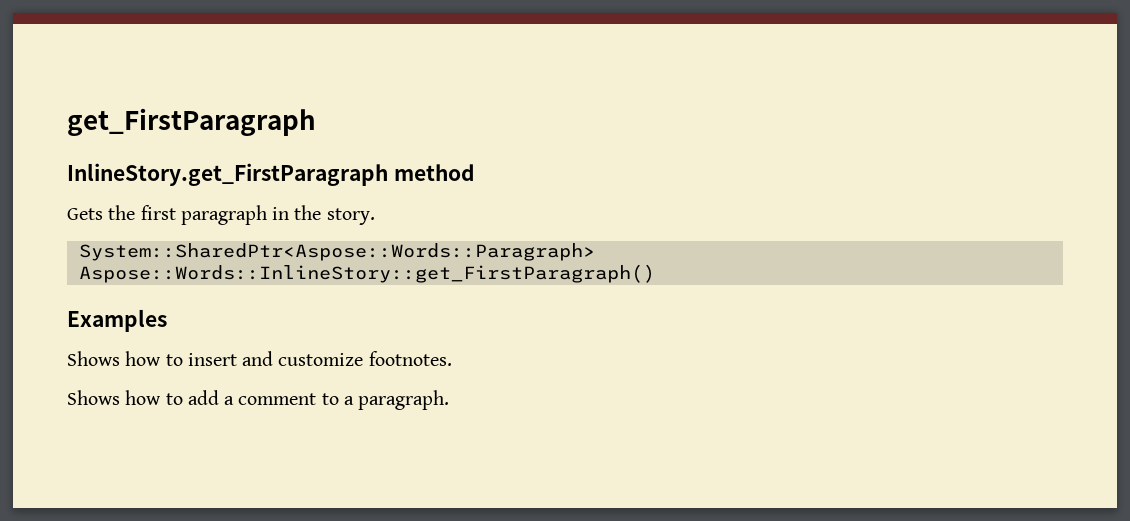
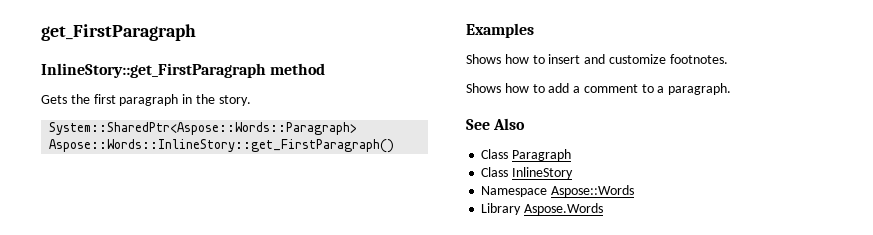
[67,163,388,186] InlineStory.get_FirstParagraph -> [41,63,266,78] InlineStory::get_FirstParagraph
(450, 400) none -> [466,118,526,130] [481,149,572,161] [481,167,574,179] [481,185,635,197] [481,203,604,215] // See Also // Class Paragraph // Class InlineStory // Namespace Aspose::Words // Library Aspose.Words

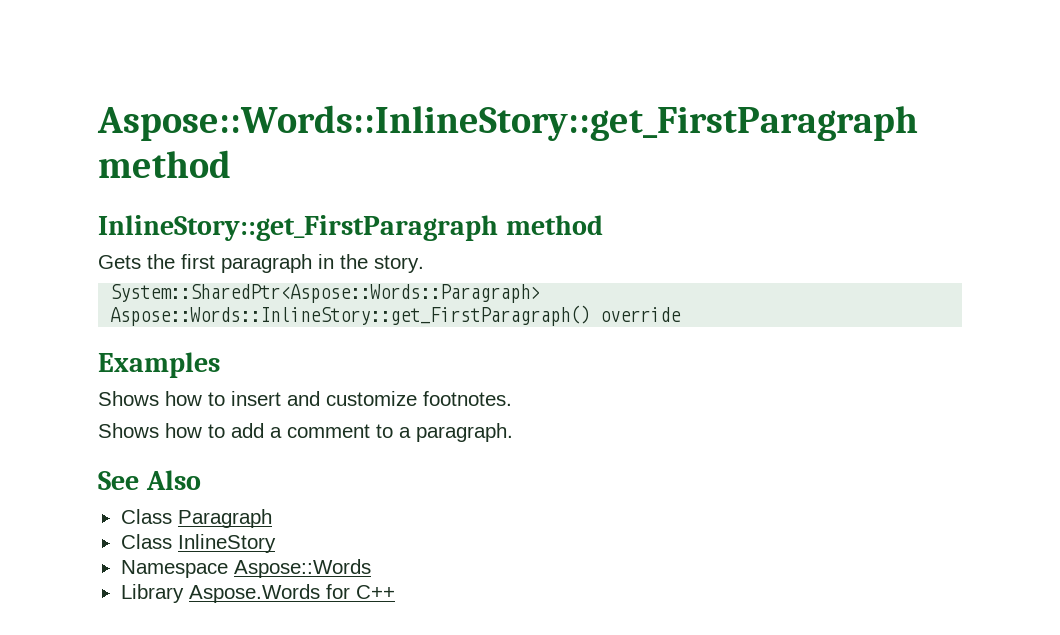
[41,24,196,41] get_FirstParagraph -> [97,105,918,141] [98,150,231,178] Aspose::Words::InlineStory::get_FirstParagraph method
(395, 146) none -> [600,307,682,322] override
(604, 209) none -> [325,584,395,599] for C++

